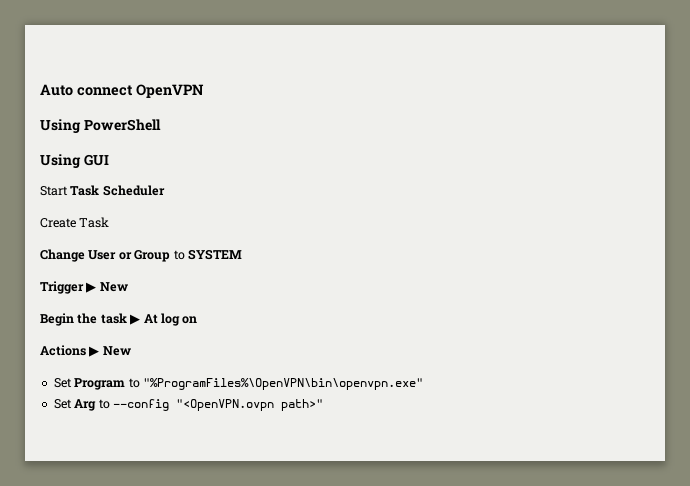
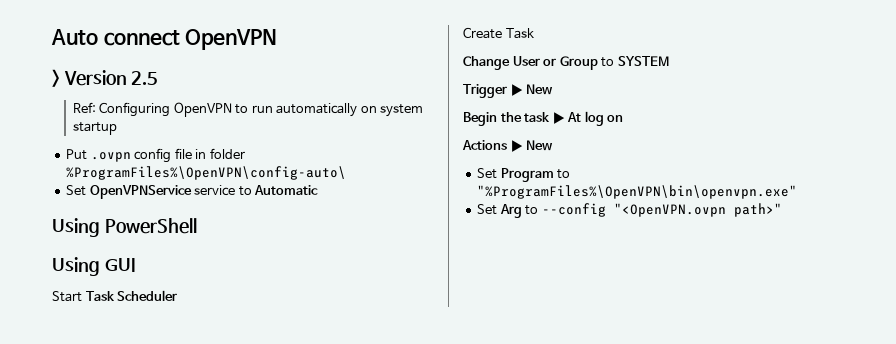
(204, 91) none -> [52,69,159,87] [72,102,424,117] [72,122,117,135] [66,148,245,163] [66,166,347,180] [66,185,319,199] // > Version 2.5 // Ref: Configuring OpenVPN to run automatically on system startup // Put .ovpn config file in folder %ProgramFiles%\OpenVPN\config-auto\ // Set OpenVPNService service to Automatic

